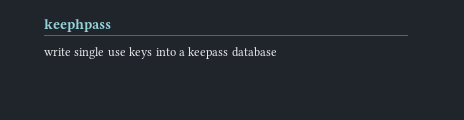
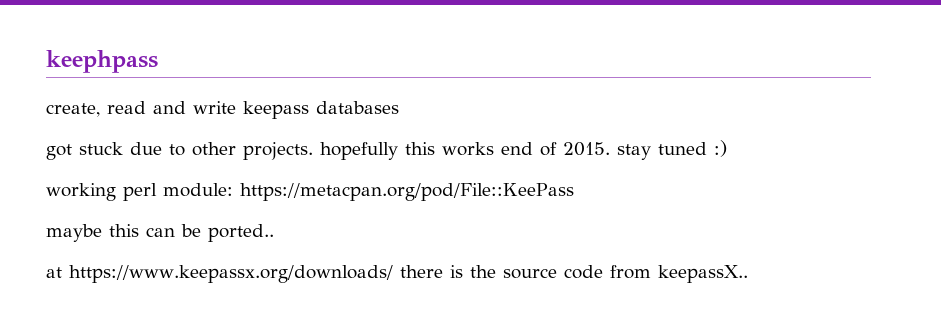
[44,47,277,59] write single use keys into a keepass database -> [46,101,399,119] [46,140,727,160] [46,183,574,201] [46,224,274,242] [46,265,748,283] create, read and write keepass databases // got stuck due to other projects. hopefully this works end of 2015. stay tuned :) // working perl module: https://metacpan.org/pod/File::KeePass // maybe this can be ported.. // at https://www.keepassx.org/downloads/ there is the source code from keepassX..

